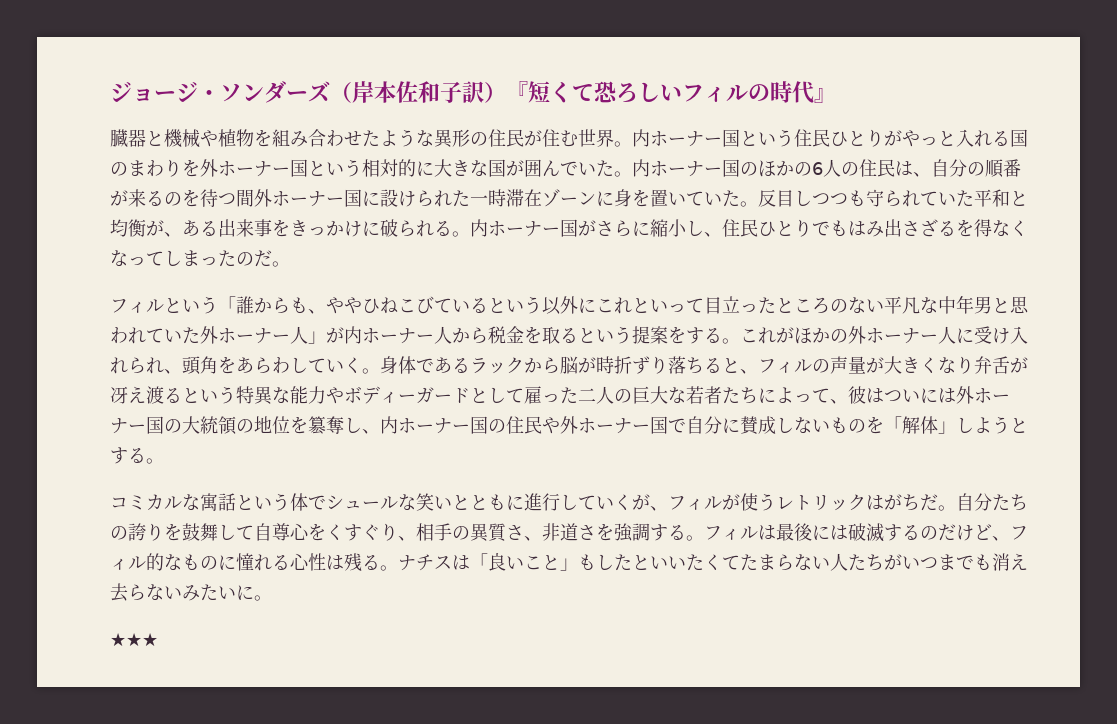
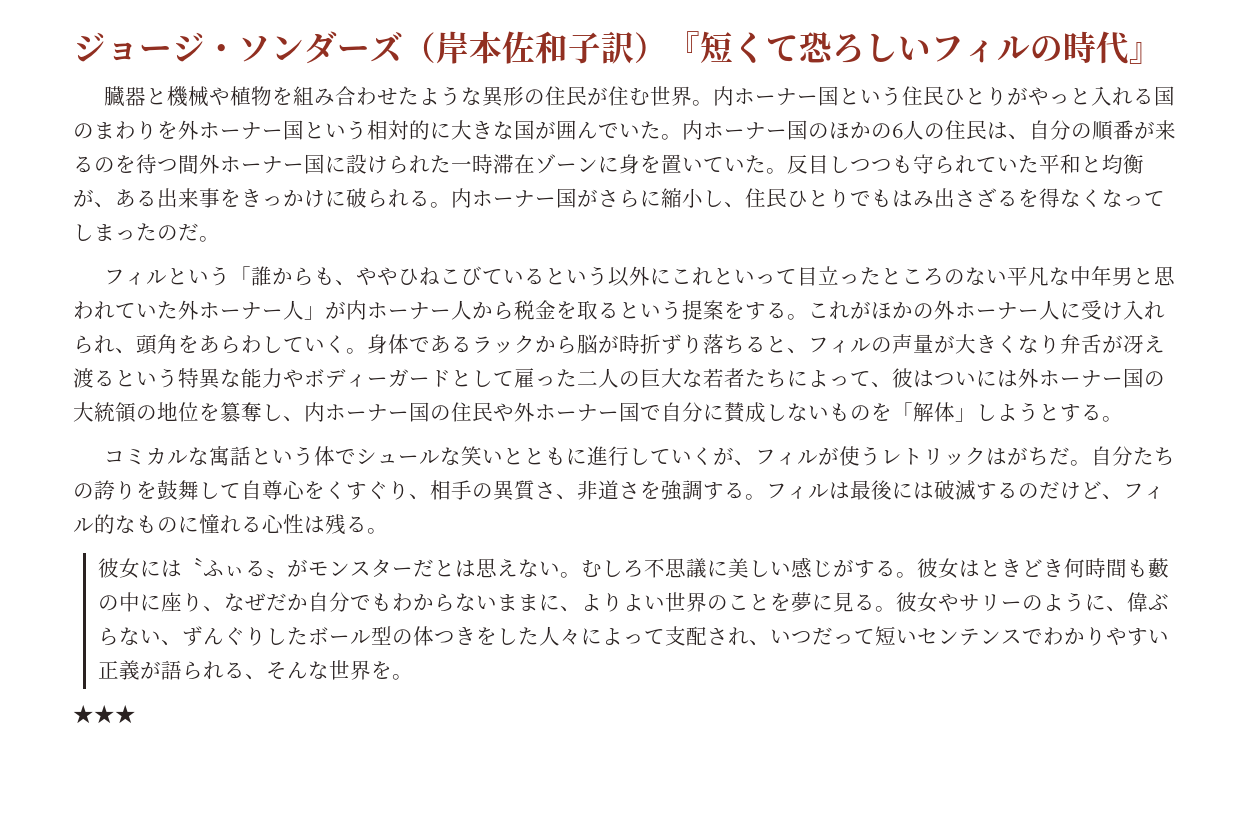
[398,553,1028,571] [110,583,254,602] ナチスは「良いこと」もしたといいたくてたまらない人たちがいつまでも消え去らないみたいに -> [97,557,1169,579] [97,592,1169,613] [97,626,1169,646] [97,660,392,680] // 彼女には〝ふぃる〟がモンスターだとは思えない。むしろ不思議に美しい感じがする。彼女はときどき何時間も藪の中に座り、なぜだか自分でもわからないままに、よりよい世界のことを夢に見る。彼女やサリーのように、偉ぶらない、ずんぐりしたボール型の体つきをした人々によって支配され、いつだって短いセンテンスでわかりやすい正義が語られる、そんな世界を

